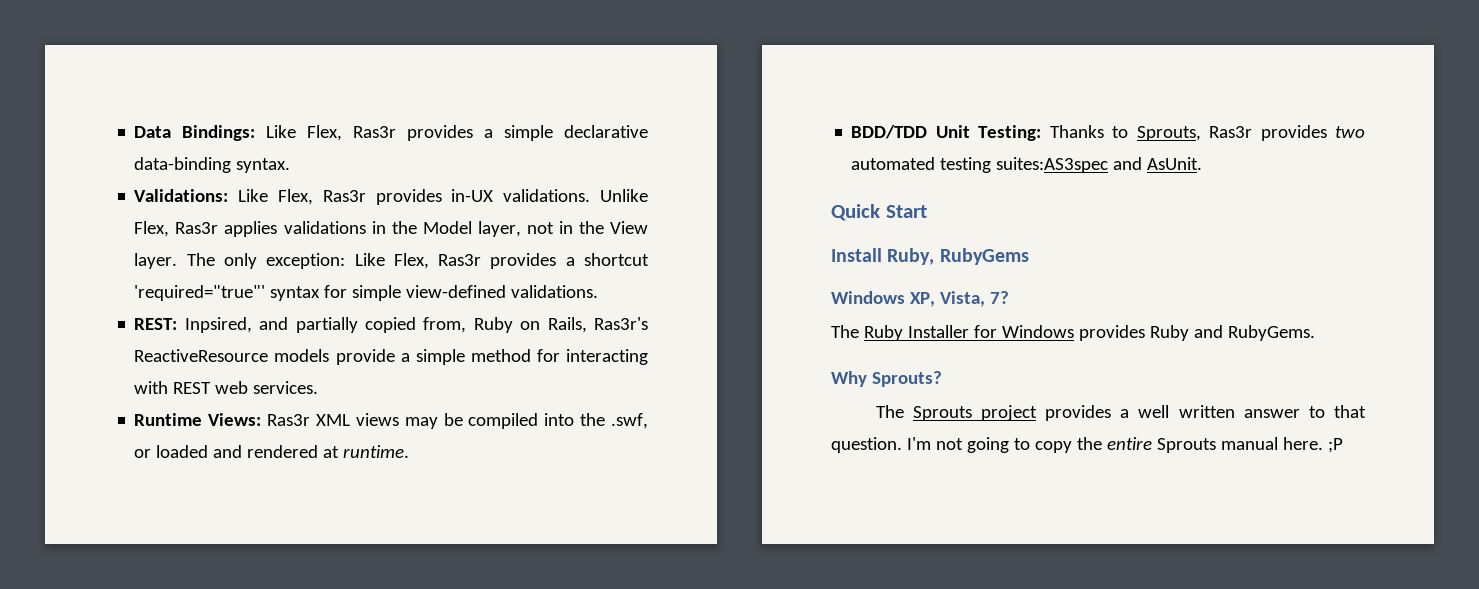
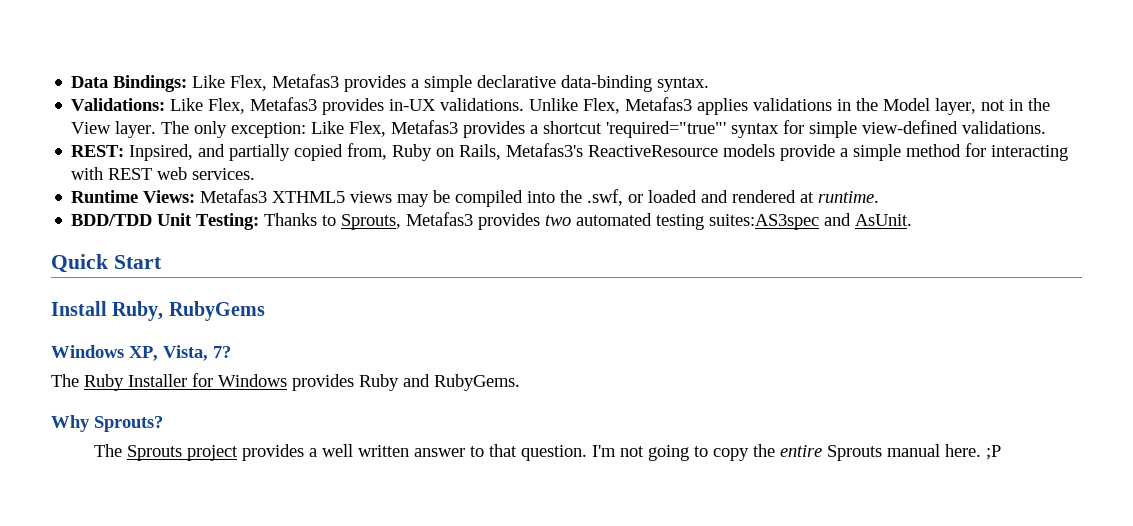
[353,126,397,138] Ras3r -> [272,74,340,88] Metafas3
[322,190,366,202] Ras3r -> [250,97,318,111] Metafas3
[175,222,219,234] Ras3r -> [625,97,693,111] Metafas3
[438,254,482,266] Ras3r -> [391,120,459,134] Metafas3
[594,317,649,330] Ras3r's -> [506,143,584,157] Metafas3's
[267,414,350,426] Ras3r XML -> [200,189,346,203] Metafas3 XTHML5
[1209,126,1253,138] Ras3r -> [406,212,474,226] Metafas3

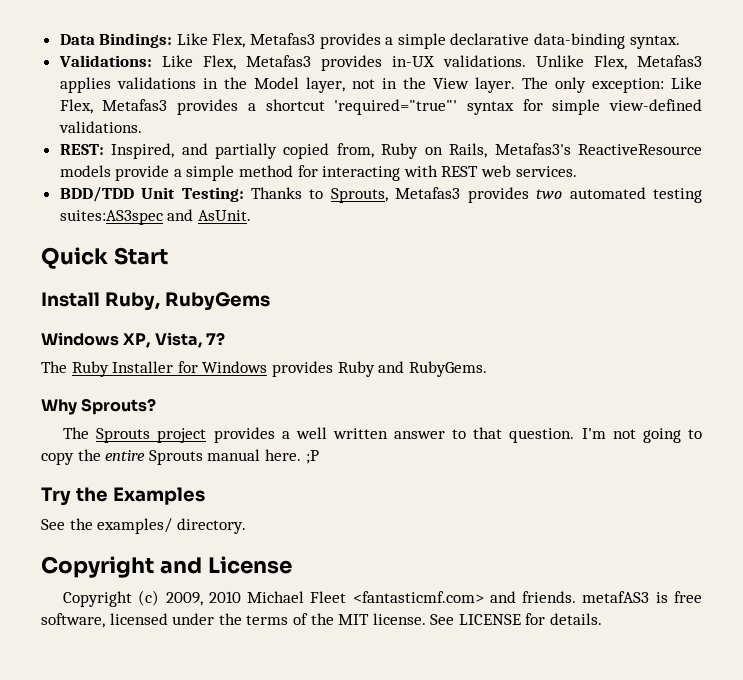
[129,144,194,161] Inpsired, -> [111,143,175,159] Inspired,
[71,189,880,207] // Runtime Views: Metafas3 XTHML5 views may be compiled into the .swf, or loaded and rendered at runtime. -> (577, 171) none
(1002, 452) none -> [41,487,205,506] [41,518,246,534] [41,556,292,578] [63,590,702,607] [41,613,603,628] // Try the Examples // See the examples/ directory. // Copyright and License // Copyright (c) 2009, 2010 Michael Fleet <fantasticmf.com> and friends. metafAS3 is free software, licensed under the terms of the MIT license. See LICENSE for details.

